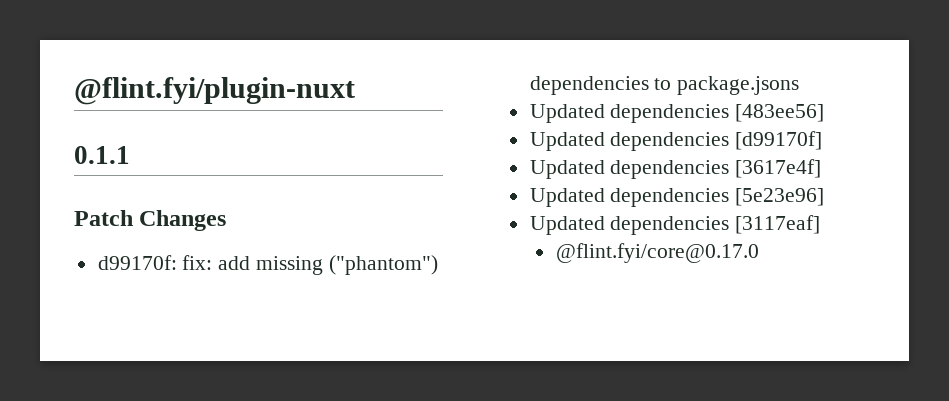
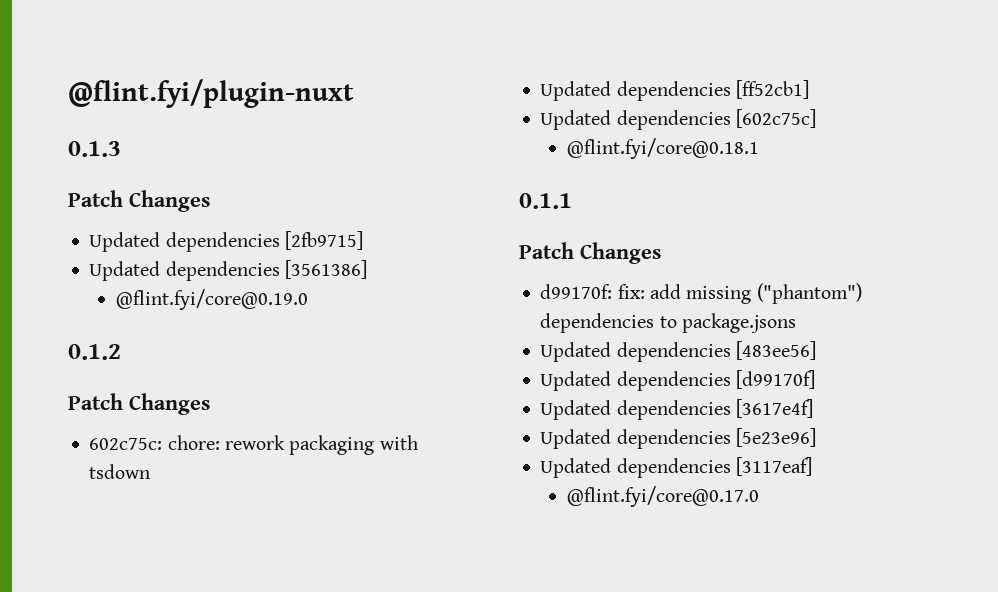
(355, 91) none -> [68,141,121,157] [68,190,210,212] [89,231,363,252] [89,260,367,281] [115,289,308,310] [68,344,121,360] [68,393,210,415] [89,435,418,455] [89,464,151,479] [540,80,809,101] [540,109,816,130] [566,138,759,159] // 0.1.3 // Patch Changes // Updated dependencies [2fb9715] // Updated dependencies [3561386] // @flint.fyi/core@0.19.0 // 0.1.2 // Patch Changes // 602c75c: chore: rework packaging with tsdown // Updated dependencies [ff52cb1] // Updated dependencies [602c75c] // @flint.fyi/core@0.18.1

